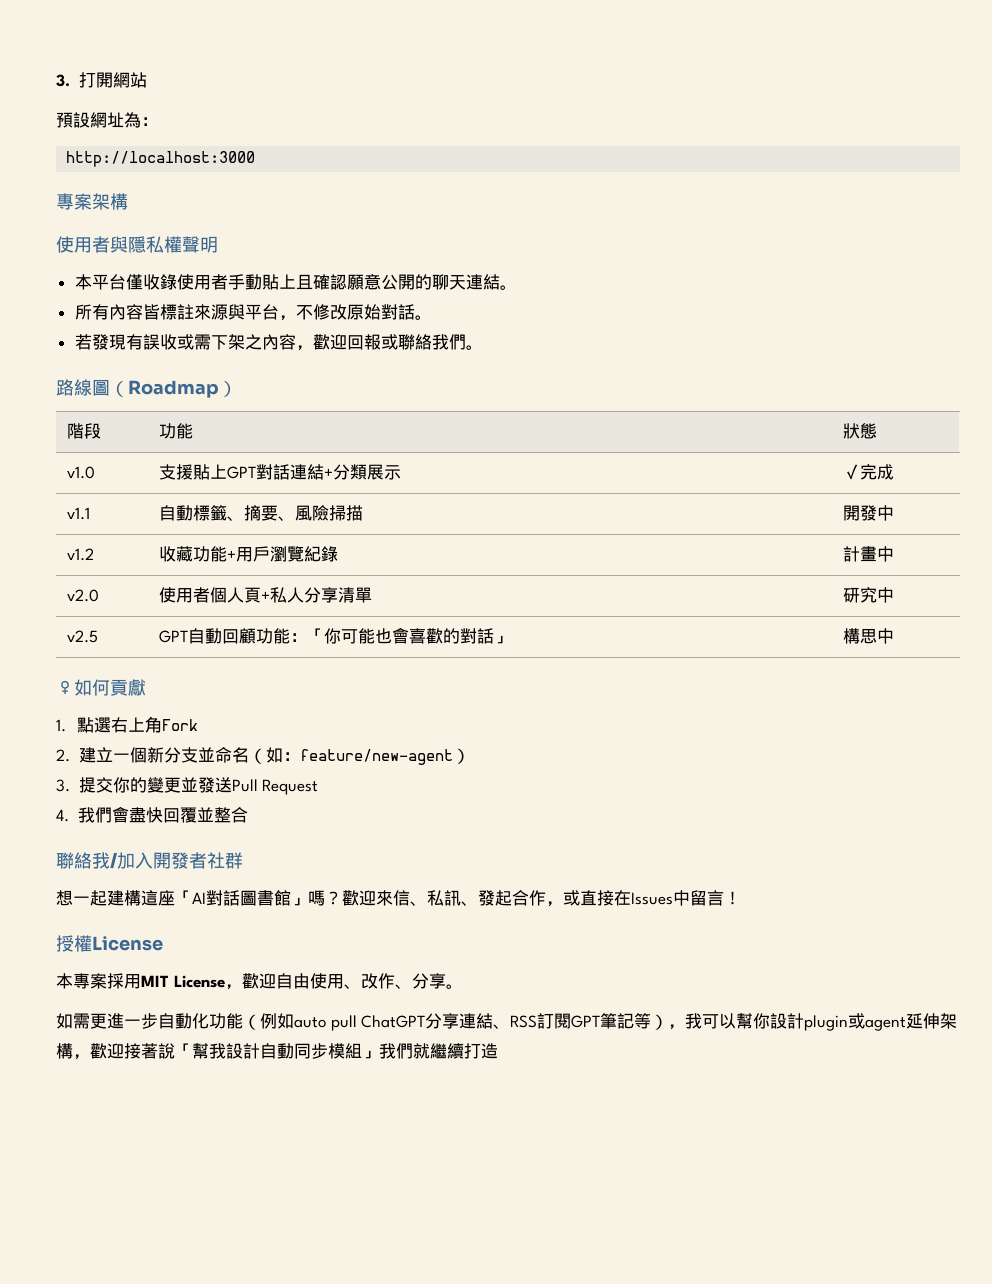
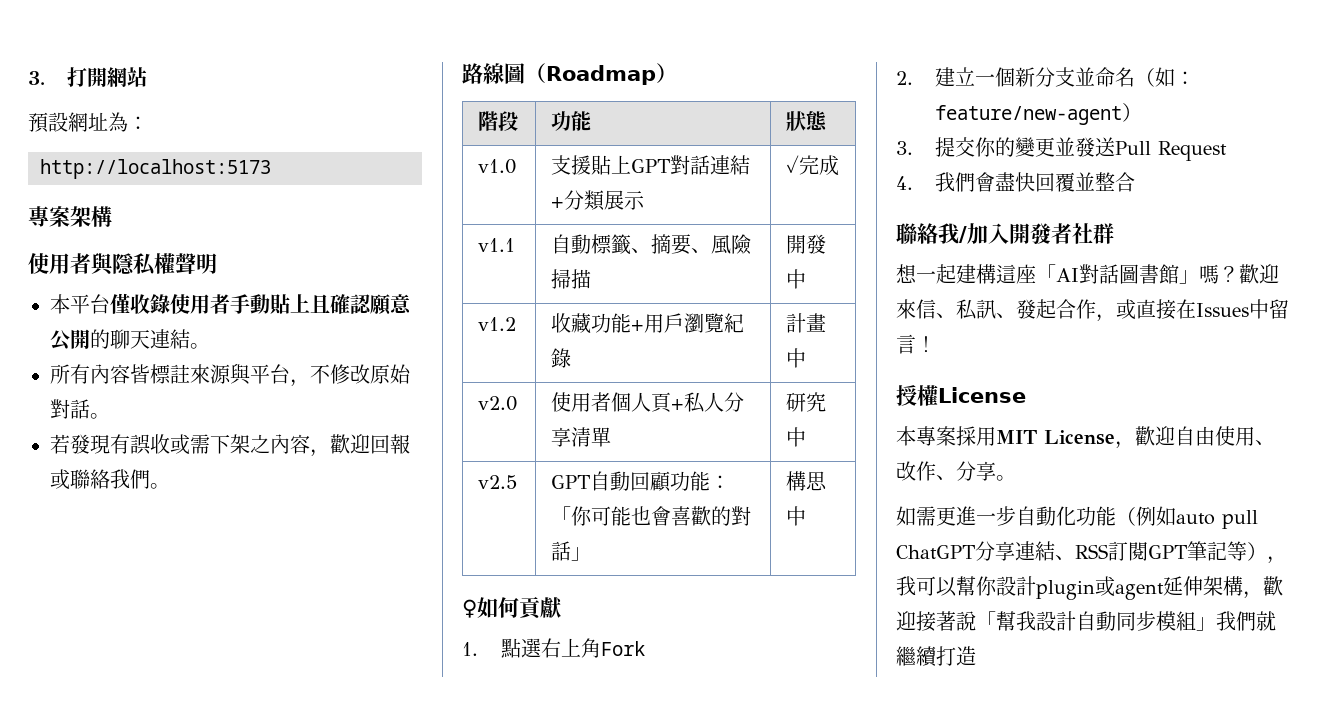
[66,151,256,167] http://localhost:3000 -> [40,159,271,179] http://localhost:5173

